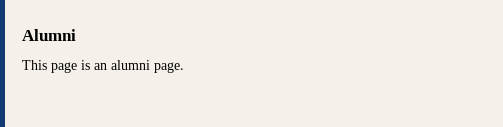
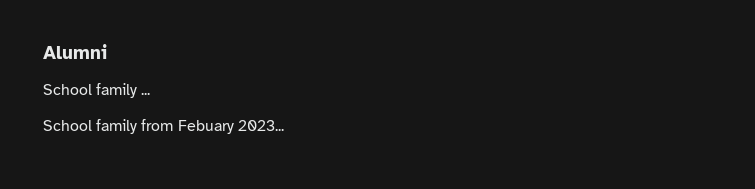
[22,60,184,73] This page is an alumni page. -> [43,83,151,98] [43,119,284,134] School family ... // School family from Febuary 2023...

